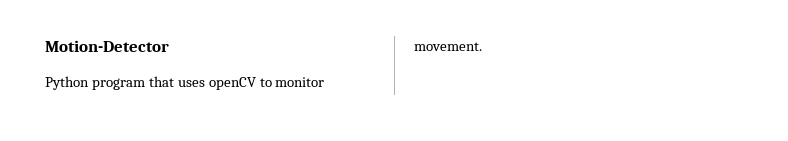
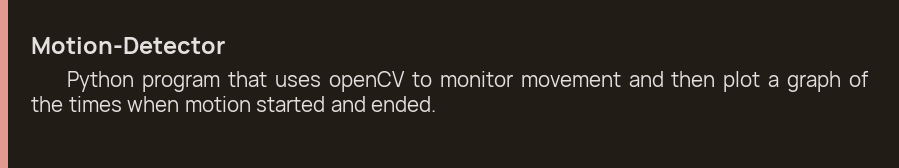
[414,42,482,51] movement. -> [520,71,870,92] [31,96,437,112] movement and then plot a graph of the times when motion started and ended.

